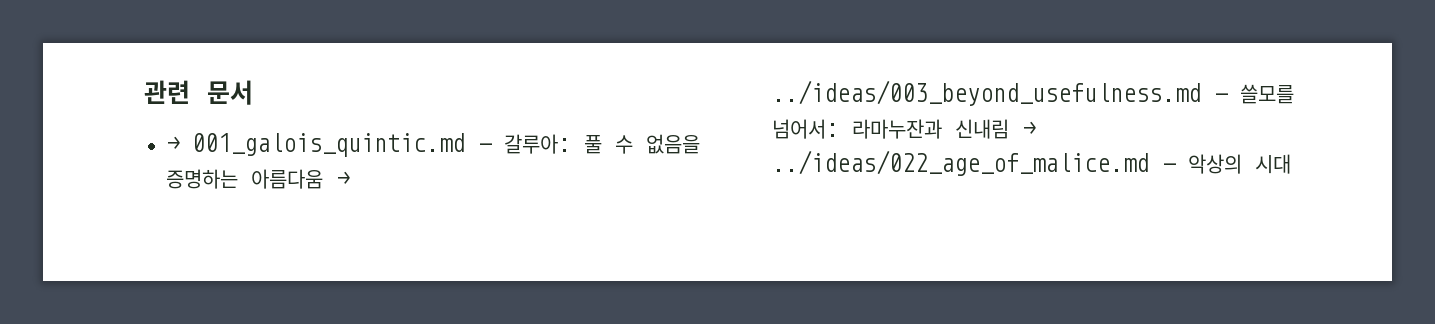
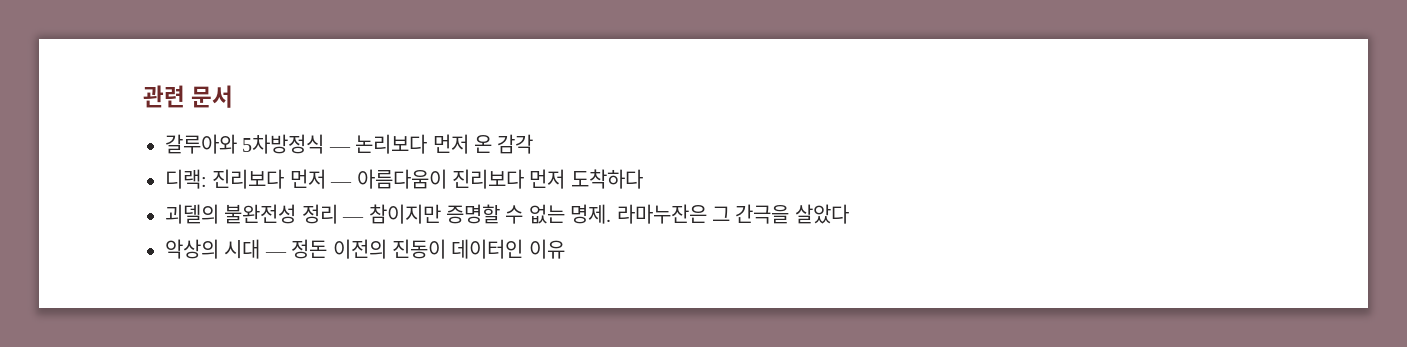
[166,133,700,157] [166,169,350,189] [772,80,1294,106] [772,119,1036,139] [772,150,1291,176] → 001_galois_quintic.md — 갈루아: 풀 수 없음을 증명하는 아름다움 → ../ideas/003_beyond_usefulness.md — 쓸모를 넘어서: 라마누잔과 신내림 → ../ideas/022_age_of_malice.md — 악상의 시대 -> [165,134,534,154] [165,169,643,189] [165,204,849,224] [165,239,565,259] 갈루아와 5차방정식 — 논리보다 먼저 온 감각 // 디랙: 진리보다 먼저 — 아름다움이 진리보다 먼저 도착하다 // 괴델의 불완전성 정리 — 참이지만 증명할 수 없는 명제. 라마누잔은 그 간극을 살았다 // 악상의 시대 — 정돈 이전의 진동이 데이터인 이유

